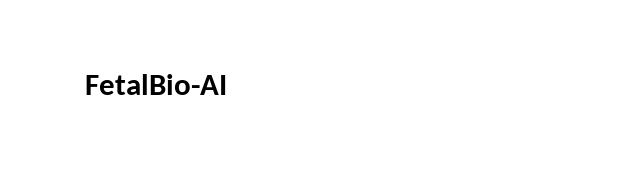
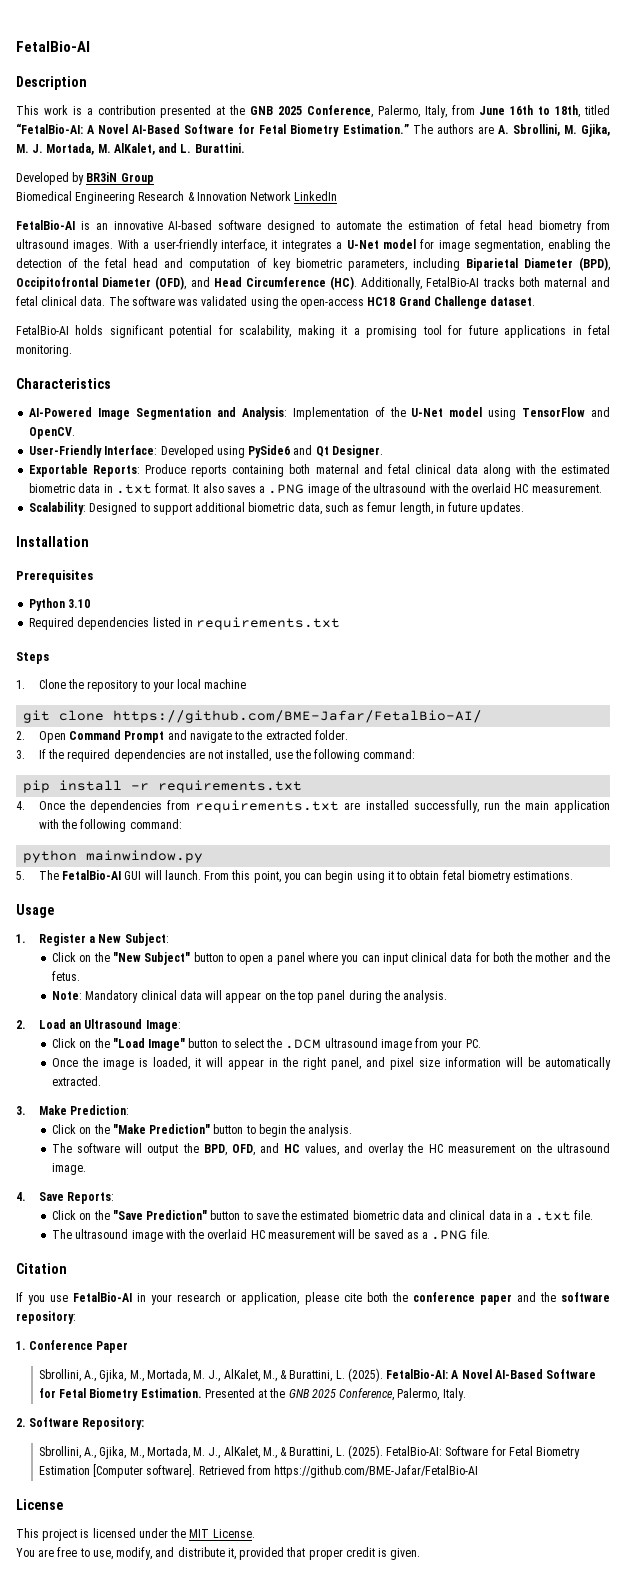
[85,74,227,95] FetalBio-AI -> [16,41,90,52] [16,76,87,90] [16,105,611,118] [16,123,610,137] [16,143,245,155] [16,172,154,185] [16,191,338,204] [16,220,610,233] [16,239,610,252] [16,257,610,271] [16,276,610,290] [16,296,536,309] [16,325,610,338] [16,345,72,357] [16,378,111,389] [29,407,610,420] [29,427,76,439] [29,445,383,458] [29,464,611,477] [29,483,602,496] [29,502,525,515] [16,536,89,547] [16,570,93,583] [29,598,91,611] [29,617,341,630] [16,652,49,664] [16,679,247,692] [23,710,483,723] [16,730,348,743] [16,749,416,762] [23,780,303,793] [16,800,610,813] [38,819,182,832] [23,850,204,863] [16,870,574,883] [16,904,54,918] [16,933,169,946] [52,952,610,965] [52,971,81,981] [52,990,448,1003] [16,1019,181,1032] [52,1038,481,1051] [52,1057,611,1070] [52,1076,102,1086] [16,1105,130,1115] [52,1124,353,1137] [52,1143,610,1156] [52,1163,87,1175] [16,1192,115,1204] [52,1210,594,1221] [52,1229,490,1242] [16,1263,67,1274] [16,1292,610,1305] [16,1311,76,1324] [16,1340,129,1353] [38,1368,597,1382] [38,1388,466,1401] [16,1417,145,1430] [38,1445,581,1459] [38,1464,479,1478] [16,1499,63,1510] [16,1528,255,1541] [16,1547,421,1560] FetalBio-AI // Description // This work is a contribution presented at the GNB 2025 Conference, Palermo, Italy, from June 16th to 18th, titled “FetalBio-AI: A Novel AI-Based Software for Fetal Biometry Estimation.” The authors are A. Sbrollini, M. Gjika, M. J. Mortada, M. AlKalet, and L. Burattini. // Developed by BR3iN Group // Biomedical Engineering Research & Innovation Network LinkedIn // FetalBio-AI is an innovative AI-based software designed to automate the estimation of fetal head biometry from ultrasound images. With a user-friendly interface, it integrates a U-Net model for image segmentation, enabling the detection of the fetal head and computation of key biometric parameters, including Biparietal Diameter (BPD), Occipitofrontal Diameter (OFD), and Head Circumference (HC). Additionally, FetalBio-AI tracks both maternal and fetal clinical data. The software was validated using the open-access HC18 Grand Challenge dataset. // FetalBio-AI holds significant potential for scalability, making it a promising tool for future applications in fetal monitoring. // Characteristics // AI-Powered Image Segmentation and Analysis: Implementation of the U-Net model using TensorFlow and OpenCV. // User-Friendly Interface: Developed using PySide6 and Qt Designer. // Exportable Reports: Produce reports containing both maternal and fetal clinical data along with the estimated biometric data in .txt format. It also saves a .PNG image of the ultrasound with the overlaid HC measurement. // Scalability: Designed to support additional biometric data, such as femur length, in future updates. // Installation // Prerequisites // Python 3.10 // Required dependencies listed in requirements.txt // Steps // 1. Clone the repository to your local machine // git clone https://github.com/BME-Jafar/FetalBio-AI/ // 2. Open Command Prompt and navigate to the extracted folder. // 3. If the required dependencies are not installed, use the following command: // pip install -r requirements.txt // 4. Once the dependencies from requirements.txt are installed successfully, run the main application with the following command: // python mainwindow.py // 5. The FetalBio-AI GUI will launch. From this point, you can begin using it to obtain fetal biometry estimations. // Usage // 1. Register a New Subject: // Click on the "New Subject" button to open a panel where you can input clinical data for both the mother and the fetus. // Note: Mandatory clinical data will appear on the top panel during the analysis. // 2. Load an Ultrasound Image: // Click on the "Load Image" button to select the .DCM ultrasound image from your PC. // Once the image is loaded, it will appear in the right panel, and pixel size information will be automatically extracted. // 3. Make Prediction: // Click on the "Make Prediction" button to begin the analysis. // The software will output the BPD, OFD, and HC values, and overlay the HC measurement on the ultrasound image. // 4. Save Reports: // Click on the "Save Prediction" button to save the estimated biometric data and clinical data in a .txt file. // The ultrasound image with the overlaid HC measurement will be saved as a .PNG file. // Citation // If you use FetalBio-AI in your research or application, please cite both the conference paper and the software repository: // 1. Conference Paper // Sbrollini, A., Gjika, M., Mortada, M. J., AlKalet, M., & Burattini, L. (2025). FetalBio-AI: A Novel AI-Based Software for Fetal Biometry Estimation. Presented at the GNB 2025 Conference, Palermo, Italy. // 2. Software Repository: // Sbrollini, A., Gjika, M., Mortada, M. J., AlKalet, M., & Burattini, L. (2025). FetalBio-AI: Software for Fetal Biometry Estimation [Computer software]. Retrieved from https://github.com/BME-Jafar/FetalBio-AI // License // This project is licensed under the MIT License. // You are free to use, modify, and distribute it, provided that proper credit is given.

